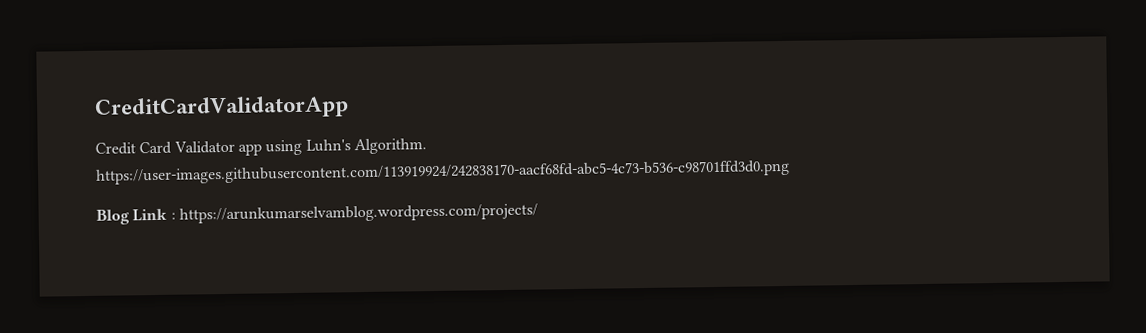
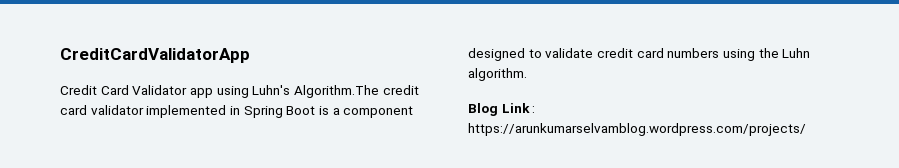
[353,138,427,155] [95,159,790,185] Algorithm. https://user-images.githubusercontent.com/113919924/242838170-aacf68fd-abc5-4c73-b536-c98701ffd3d0.png -> [293,85,419,98] [60,105,414,118] [468,48,811,61] [468,68,527,81] Algorithm.The credit card validator implemented in Spring Boot is a component designed to validate credit card numbers using the Luhn algorithm.

